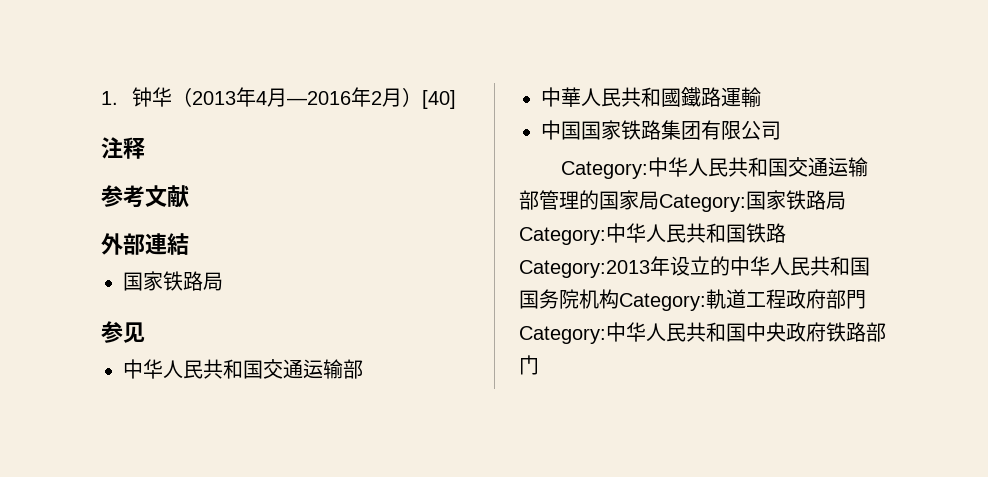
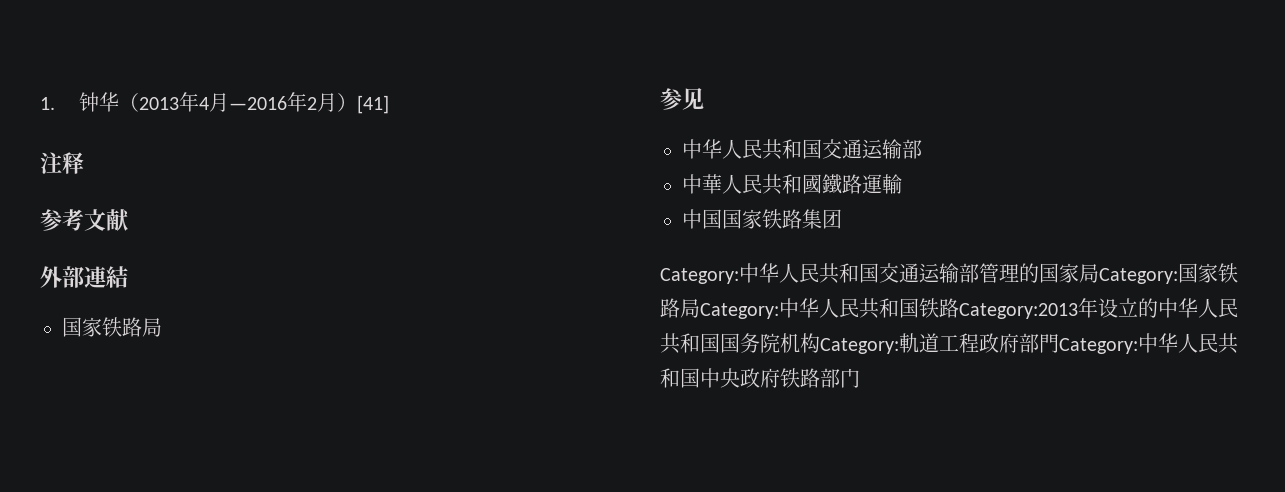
[422,90,457,109] [40] -> [356,95,389,114] [41]
[701,120,781,140] 有限公司 -> (842, 219) none

